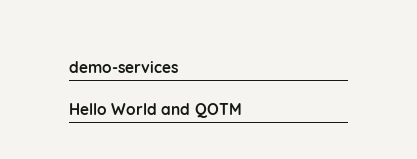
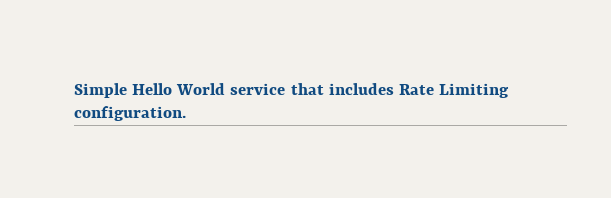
[69,61,178,73] demo-services // -> [74,83,127,98] Simple
[161,103,242,118] and QOTM -> [230,83,509,98] [74,106,186,121] service that includes Rate Limiting configuration.

